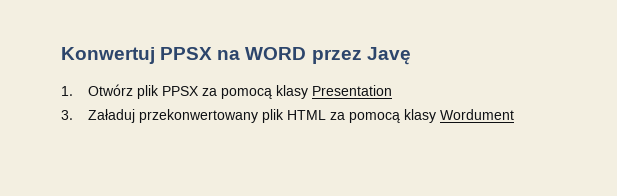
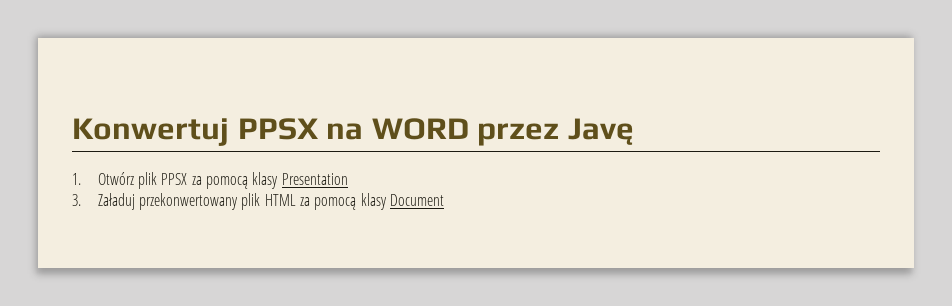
[440,109,515,120] Wordument -> [390,194,445,206] Document

